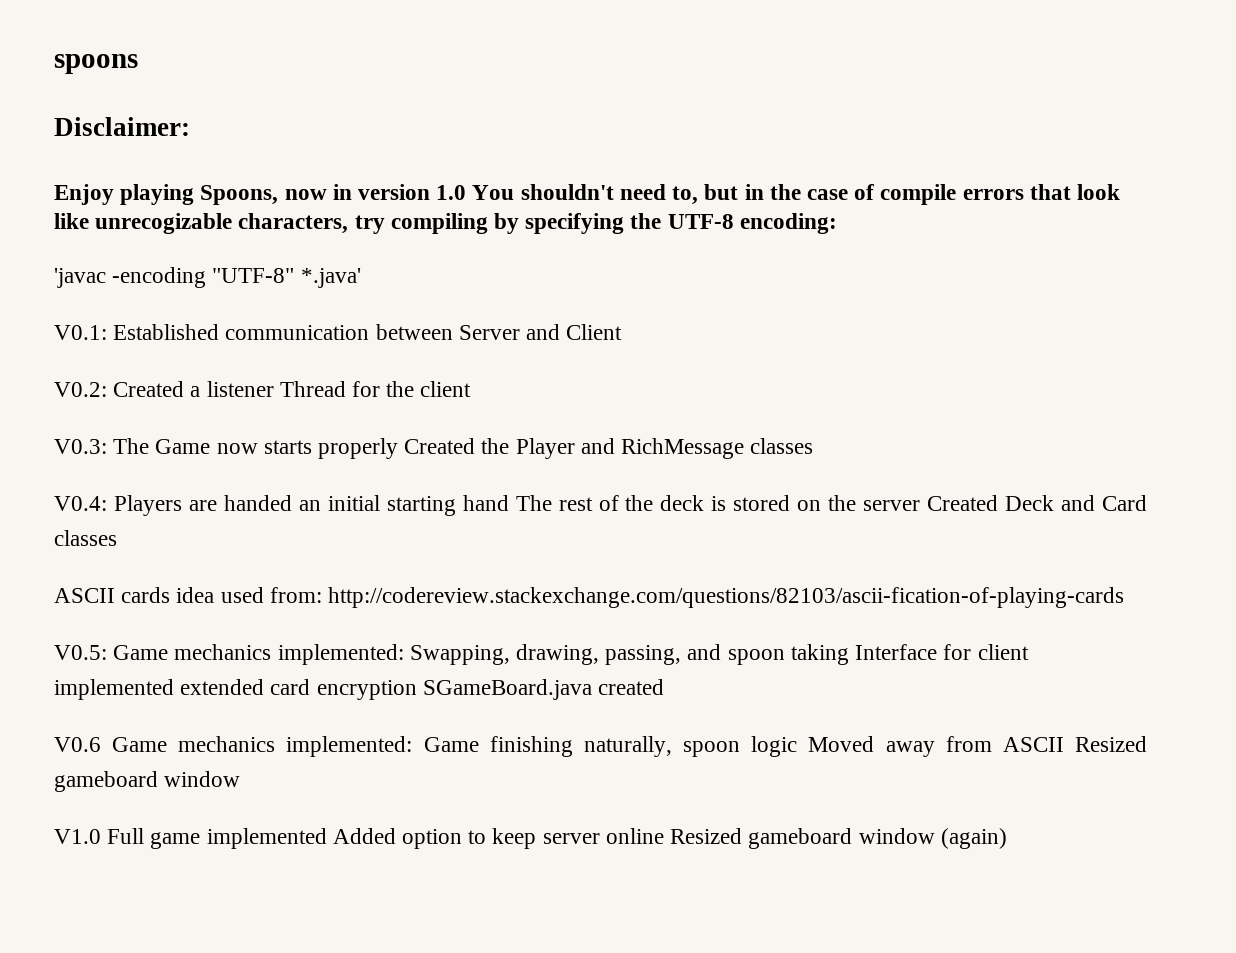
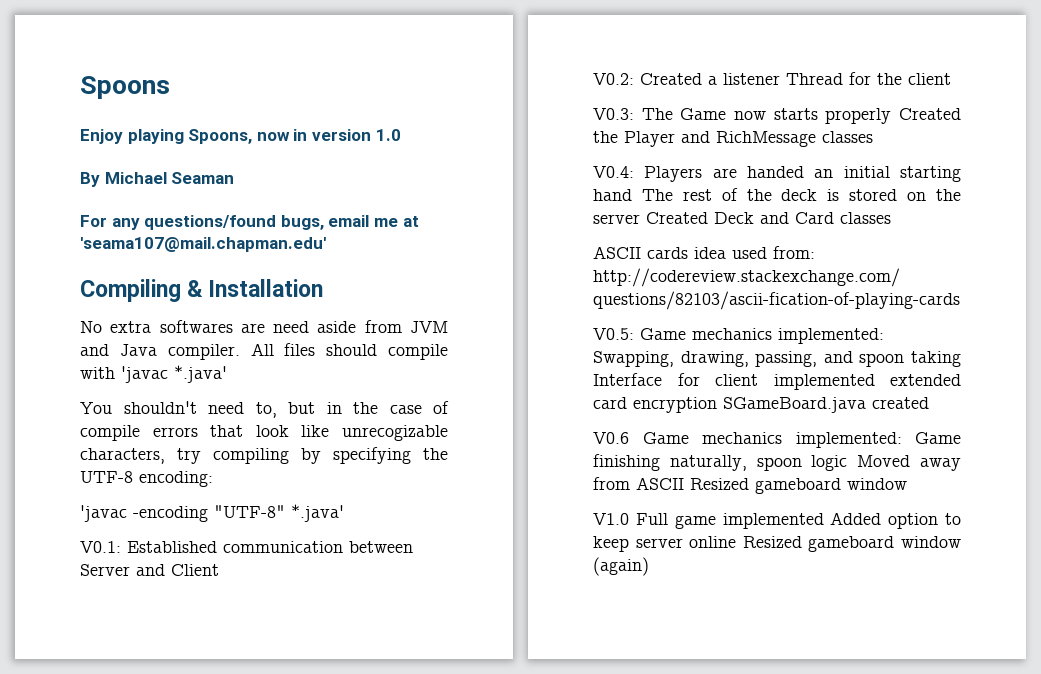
[54,54,138,74] [54,117,190,136] spoons // Disclaimer: -> [80,76,170,99] Spoons
(467, 192) none -> [80,172,235,187] [80,215,419,230] [80,237,326,252] [80,279,324,302] [80,320,448,333] [80,343,448,360] [80,365,227,383] // By Michael Seaman // For any questions/found bugs, email me at 'seama107@mail.chapman.edu' // Compiling & Installation // No extra softwares are need aside from JVM and Java compiler. All files should compile with 'javac *.java' //

